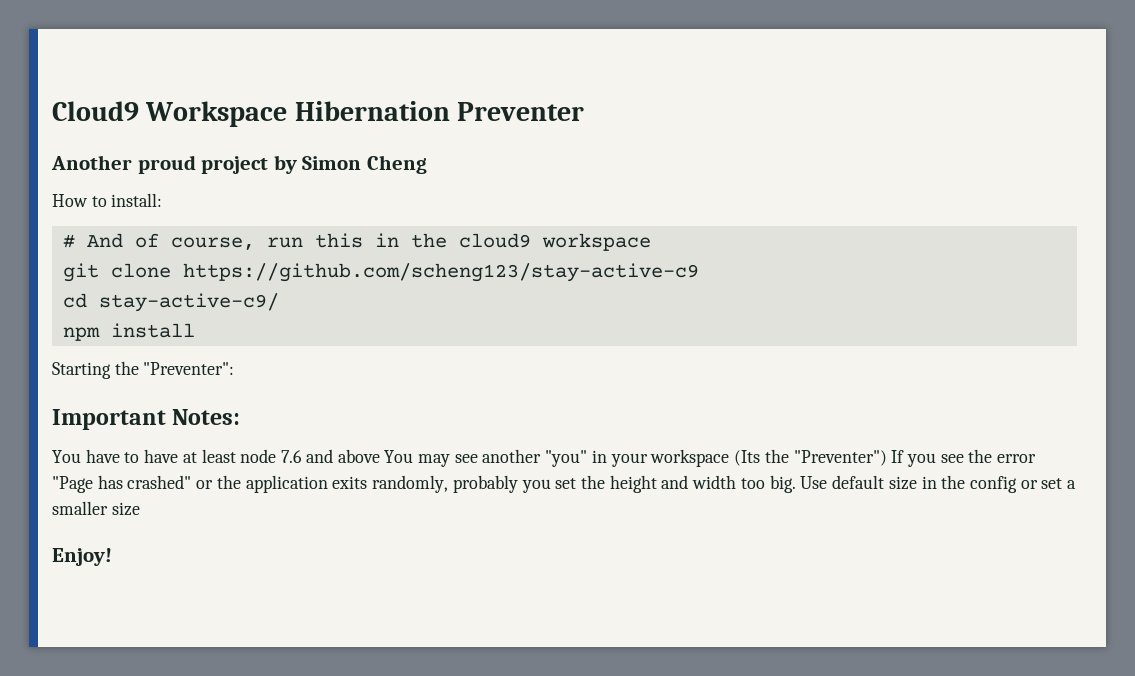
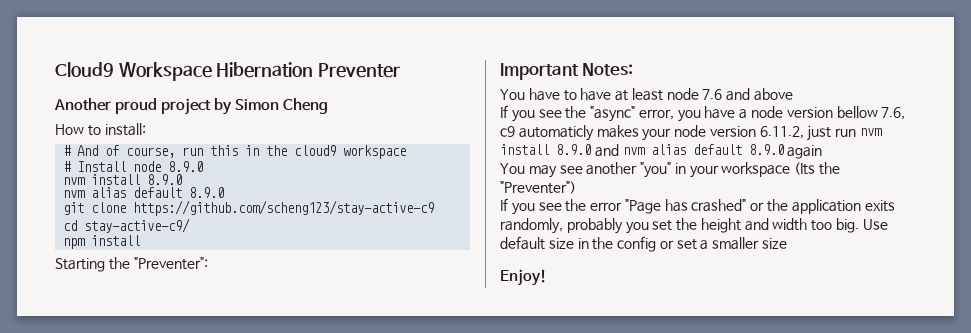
(651, 242) none -> [63,161,204,172] [63,174,183,185] [63,187,225,198] // # Install node 8.9.0 // nvm install 8.9.0 // nvm alias default 8.9.0
(380, 456) none -> [500,105,906,122] [500,125,883,141] [500,144,823,159] // If you see the "async" error, you have a node version bellow 7.6, c9 automaticly makes your node version 6.11.2, just run nvm install 8.9.0 and nvm alias default 8.9.0 again //
(887, 458) none -> (576, 187) //

